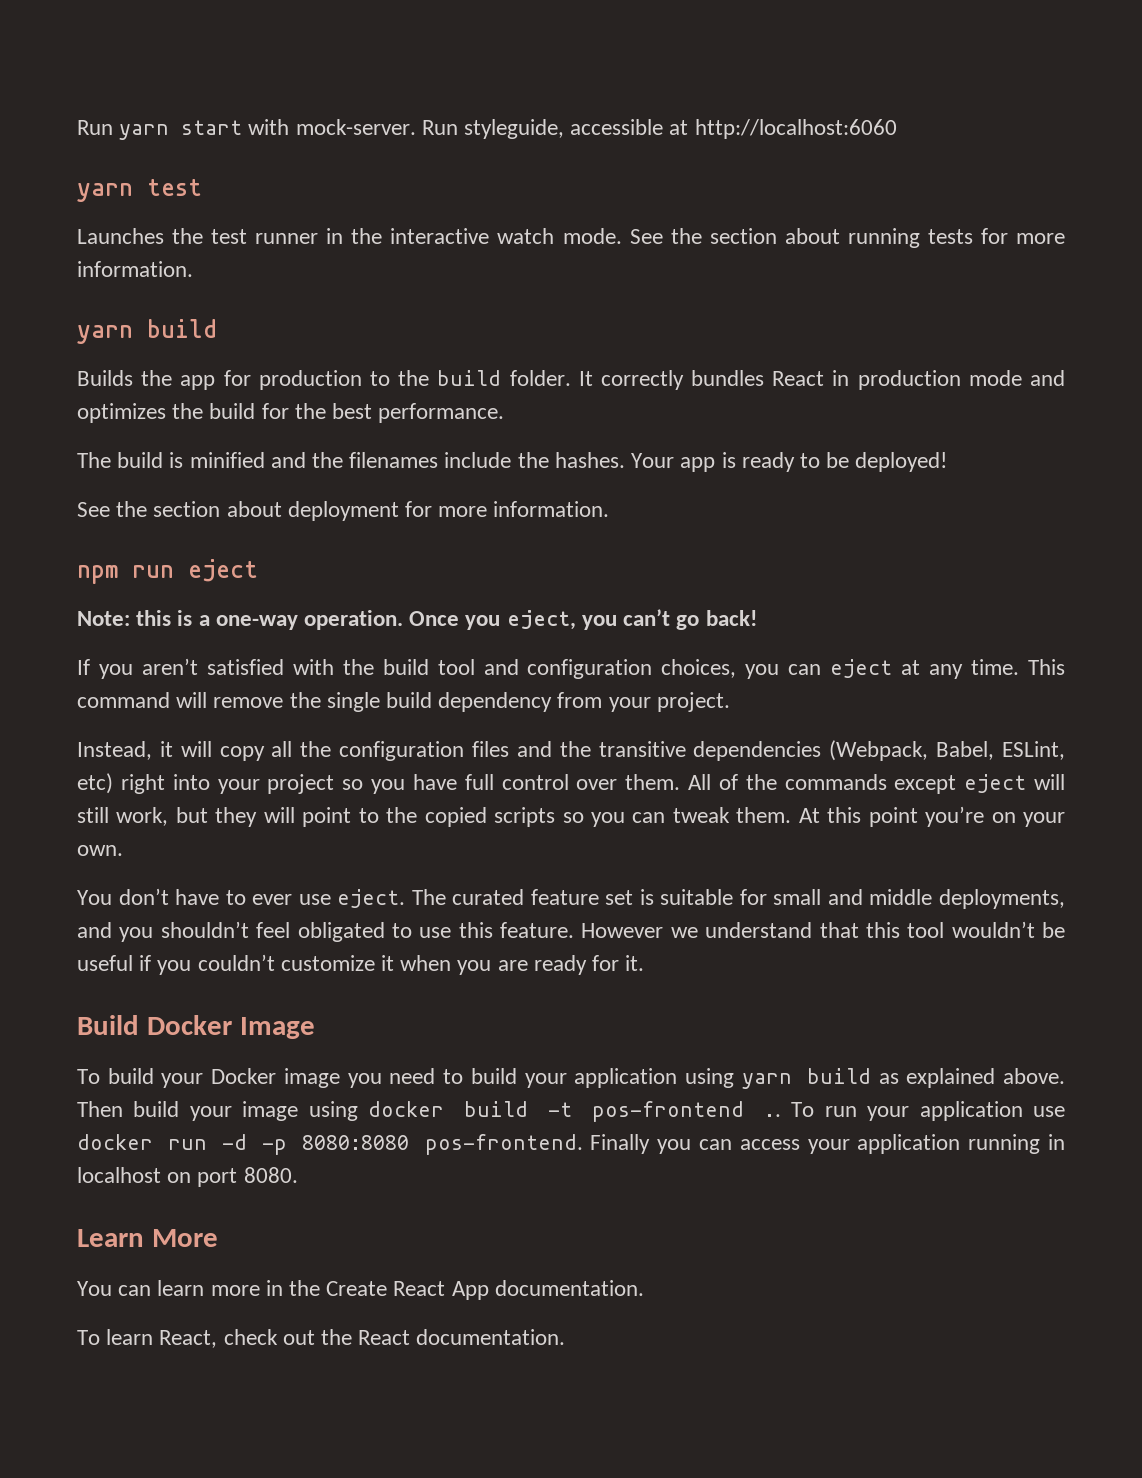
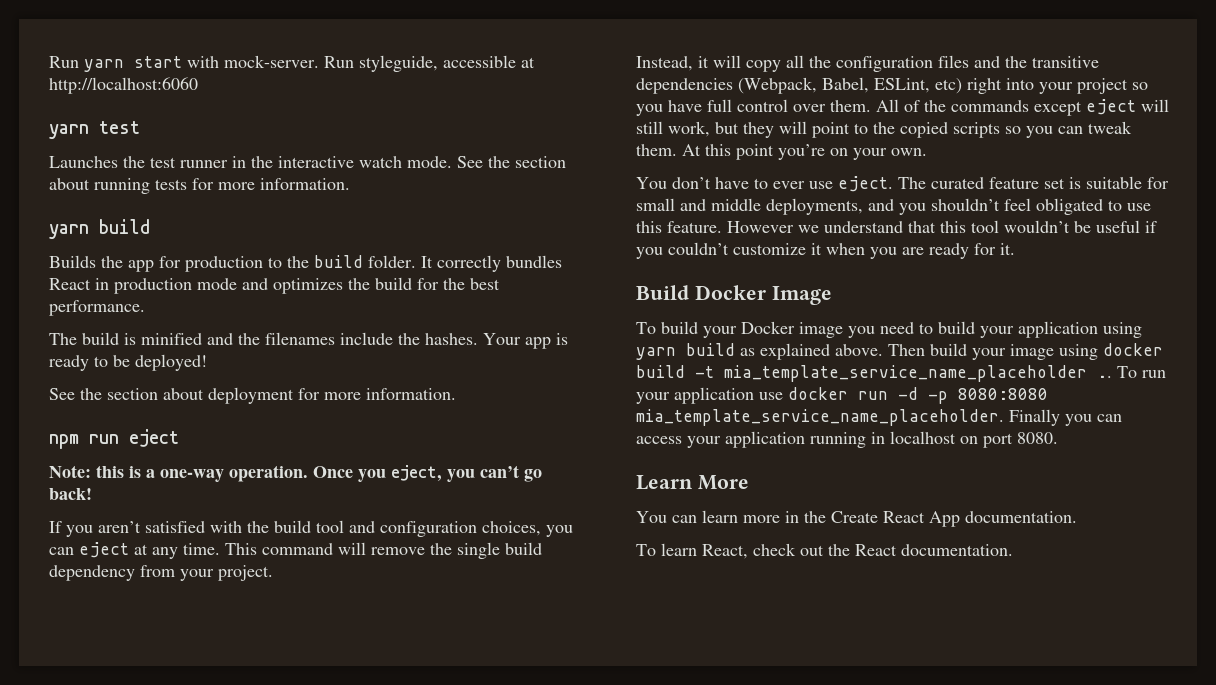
[592,1101,745,1122] pos-frontend -> [724,365,1087,382] mia_template_service_name_placeholder
[424,1134,583,1155] pos-frontend. -> [636,409,1004,426] mia_template_service_name_placeholder.

